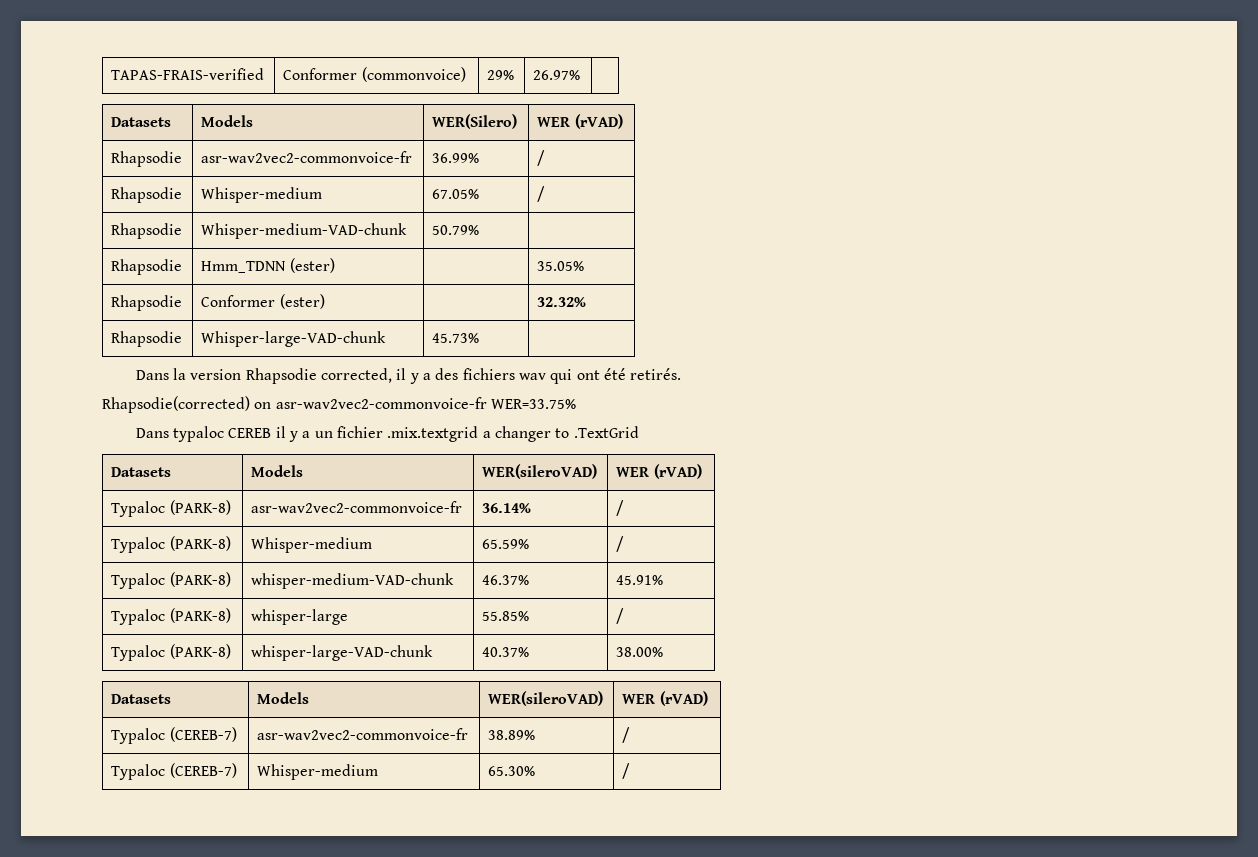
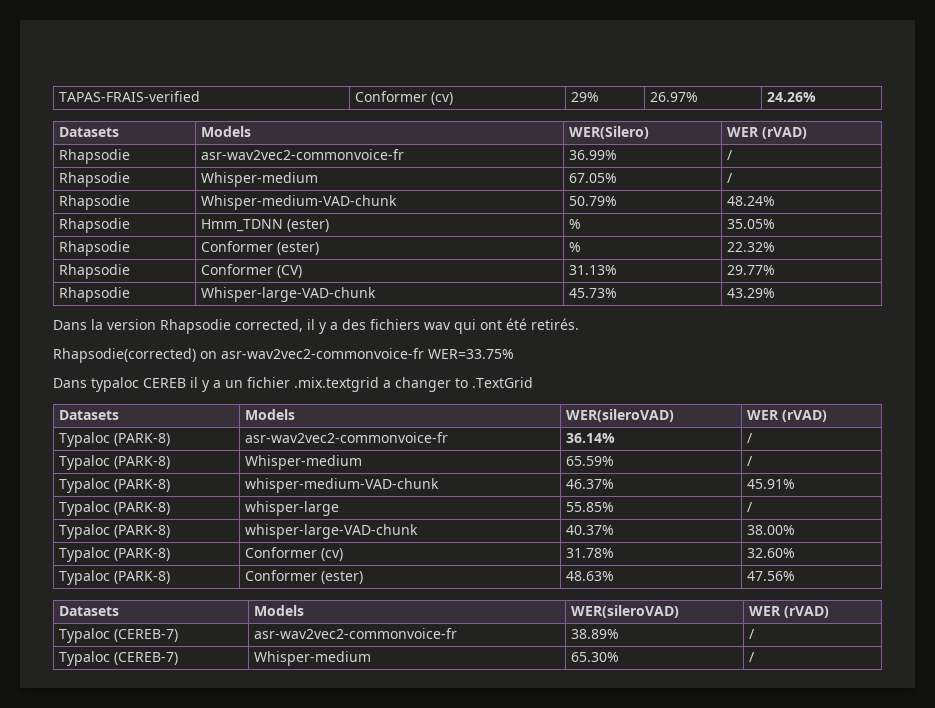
[361,67,466,82] (commonvoice) -> [430,92,453,105] (cv)
(581, 75) none -> [766,92,816,102] 24.26%
(480, 230) none -> [726,196,775,206] 48.24%
(335, 265) none -> [568,219,581,229] %
[537,297,587,307] | 32.32% -> [568,242,581,252] [726,242,775,252] [58,264,130,279] [200,264,302,278] [568,265,617,275] [726,265,775,275] % | 22.32% // Rhapsodie | Conformer (CV) | 31.13% | 29.77%
(480, 338) none -> [726,288,775,298] 43.29%
(664, 652) none -> [58,547,170,562] [244,547,343,561] [565,548,614,558] [746,548,795,558] [58,570,170,585] [244,570,363,584] [565,571,614,581] [746,571,795,581] // Typaloc (PARK-8) | Conformer (cv) | 31.78% | 32.60% // Typaloc (PARK-8) | Conformer (ester) | 48.63% | 47.56%

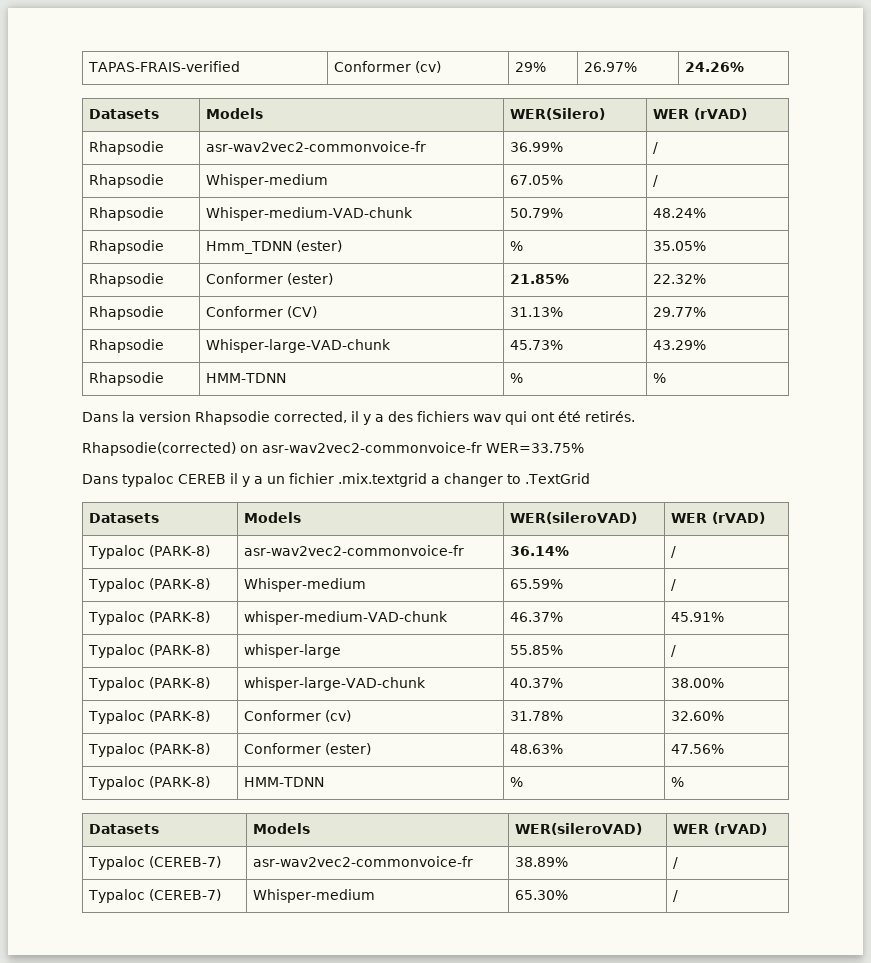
[568,242,581,252] % -> [510,274,570,284] 21.85%
(775, 293) none -> [89,372,165,386] [206,373,287,383] [510,373,524,383] [653,373,667,383] // Rhapsodie | HMM-TDNN | % | %
(795, 576) none -> [88,776,211,790] [244,777,325,787] [510,777,524,787] [671,777,685,787] // Typaloc (PARK-8) | HMM-TDNN | % | %

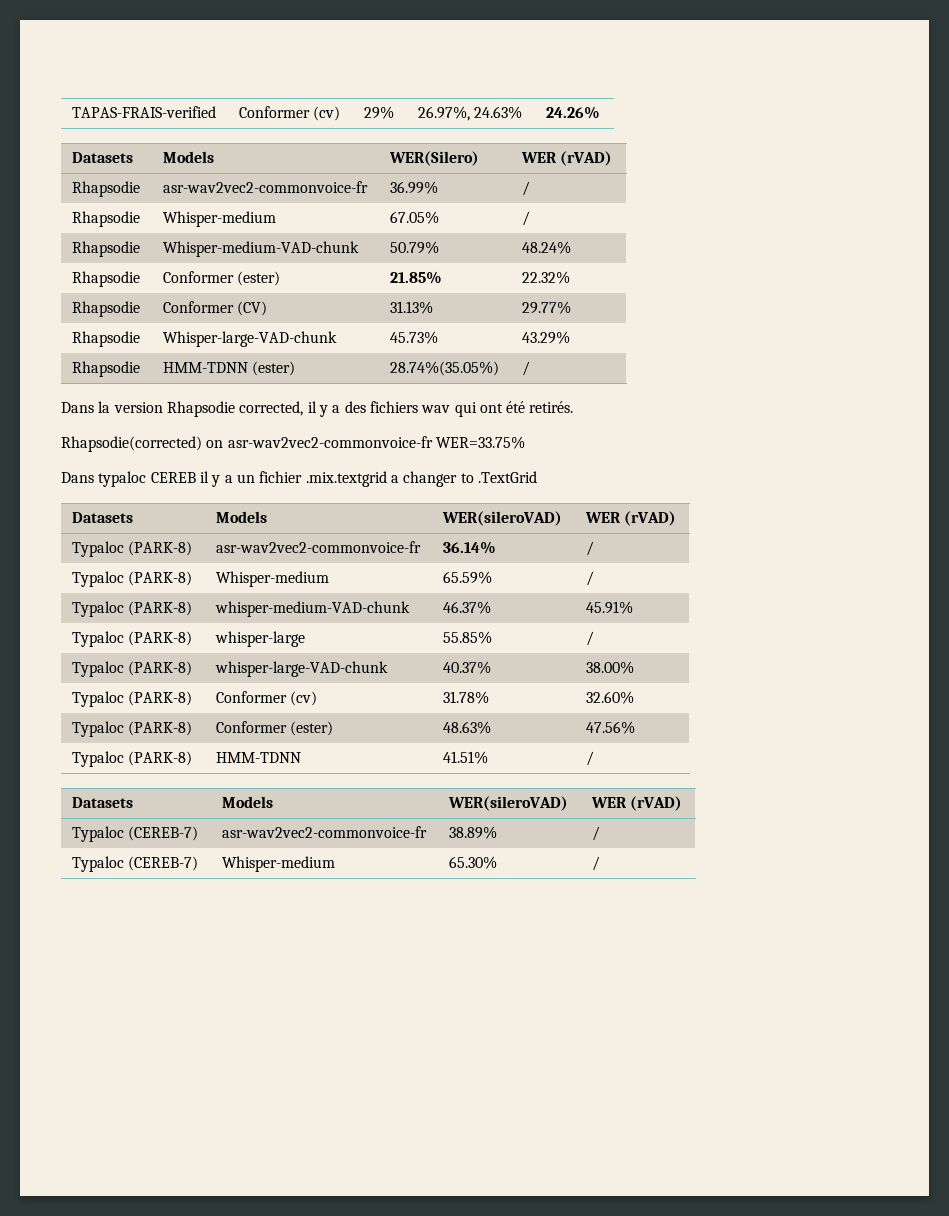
[584,62,638,72] 26.97% -> [418,106,523,121] 26.97%, 24.63%
[89,240,165,254] [206,240,343,254] [510,241,524,251] [653,241,707,251] // Rhapsodie | Hmm_TDNN (ester) | % | 35.05% -> (572, 247) none
[510,373,524,383] [653,373,667,383] | % | % -> [252,361,296,376] [390,361,500,376] [522,361,531,376] (ester) | 28.74%(35.05%) | /
[510,777,524,787] [671,777,685,787] % | % -> [443,751,489,764] [586,751,595,766] 41.51% | /

